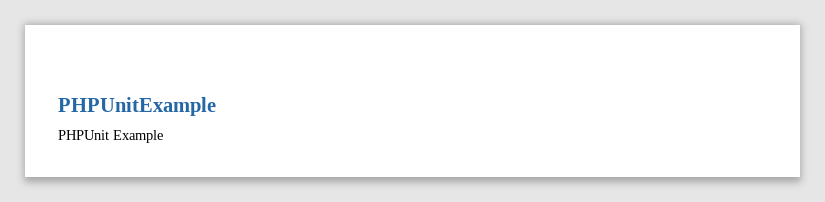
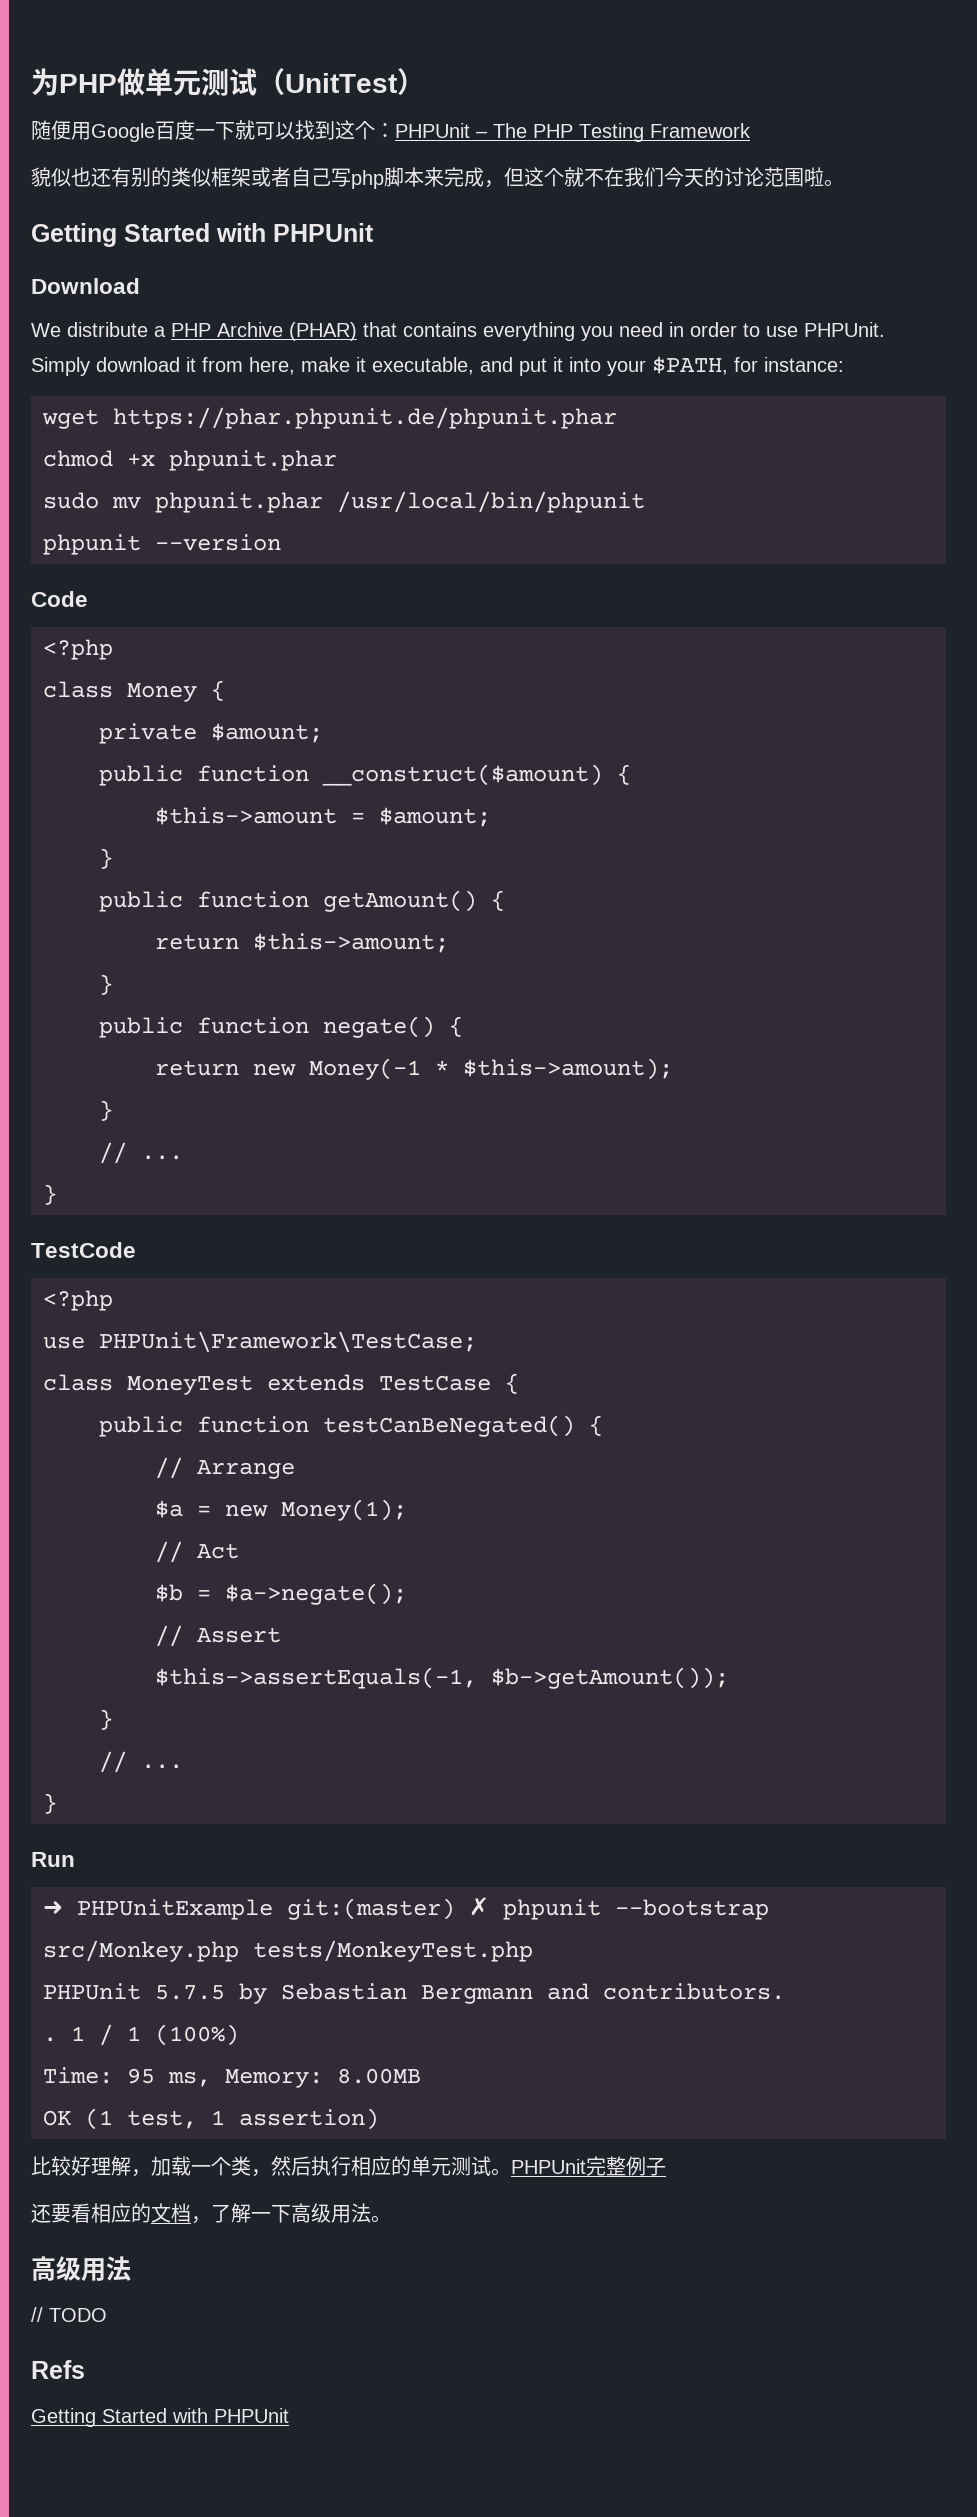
[58,97,216,116] [58,130,163,143] PHPUnitExample // PHPUnit Example -> [31,68,425,96] [31,120,751,142] [31,167,844,189] [31,223,374,247] [31,278,140,294] [31,322,885,341] [31,356,844,376] [42,407,617,429] [43,450,337,471] [43,491,645,513] [43,534,281,555] [31,591,88,607] [43,639,113,660] [43,680,225,702] [99,723,323,744] [99,764,631,786] [155,807,491,827] [99,848,113,869] [99,890,505,912] [155,933,449,953] [99,974,113,995] [99,1016,463,1038] [155,1058,673,1080] [99,1100,113,1121] [99,1142,183,1164] [43,1184,57,1205] [31,1242,136,1258] [43,1290,113,1311] [43,1331,477,1353] [43,1373,519,1395] [99,1415,603,1437] [155,1457,295,1479] [155,1499,407,1521] [155,1541,239,1563] [155,1583,407,1605] [155,1625,281,1647] [155,1667,729,1689] [99,1709,113,1730] [99,1751,183,1773] [43,1793,57,1814] [31,1852,75,1867] [43,1897,769,1920] [43,1940,533,1962] [43,1983,785,2004] [43,2024,239,2046] [43,2067,421,2088] [43,2108,379,2130] [31,2156,666,2177] [31,2203,391,2224] [31,2256,131,2282] [31,2307,107,2322] [31,2360,85,2379] [31,2408,289,2427] 为PHP做单元测试（UnitTest） // 随便用Google百度一下就可以找到这个：PHPUnit – The PHP Testing Framework // 貌似也还有别的类似框架或者自己写php脚本来完成，但这个就不在我们今天的讨论范围啦。 // Getting Started with PHPUnit // Download // We distribute a PHP Archive (PHAR) that contains everything you need in order to use PHPUnit. Simply download it from here, make it executable, and put it into your $PATH, for instance: // wget https://phar.phpunit.de/phpunit.phar // chmod +x phpunit.phar // sudo mv phpunit.phar /usr/local/bin/phpunit // phpunit --version // Code // <?php // class Money { // private $amount; // public function __construct($amount) { // $this->amount = $amount; // } // public function getAmount() { // return $this->amount; // } // public function negate() { // return new Money(-1 * $this->amount); // } // // ... // } // TestCode // <?php // use PHPUnit\Framework\TestCase; // class MoneyTest extends TestCase { // public function testCanBeNegated() { // // Arrange // $a = new Money(1); // // Act // $b = $a->negate(); // // Assert // $this->assertEquals(-1, $b->getAmount()); // } // // ... // } // Run // ➜ PHPUnitExample git:(master) ✗ phpunit --bootstrap src/Monkey.php tests/MonkeyTest.php // PHPUnit 5.7.5 by Sebastian Bergmann and contributors. // . 1 / 1 (100%) // Time: 95 ms, Memory: 8.00MB // OK (1 test, 1 assertion) // 比较好理解，加载一个类，然后执行相应的单元测试。PHPUnit完整例子 // 还要看相应的文档，了解一下高级用法。 // 高级用法 // // TODO // Refs // Getting Started with PHPUnit

